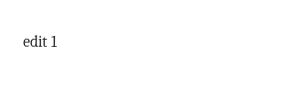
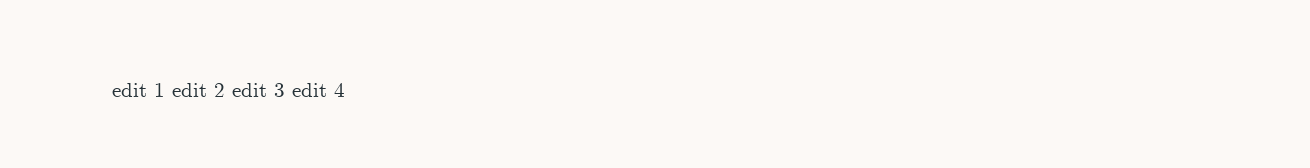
(59, 40) none -> [172,83,345,97] edit 2 edit 3 edit 4

